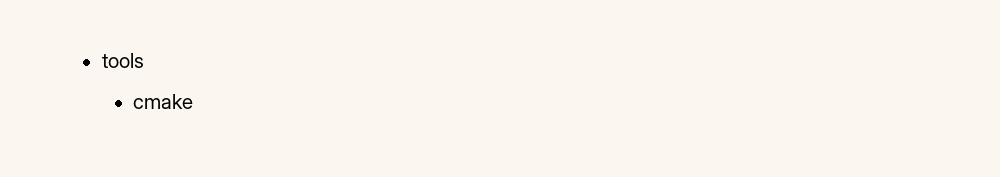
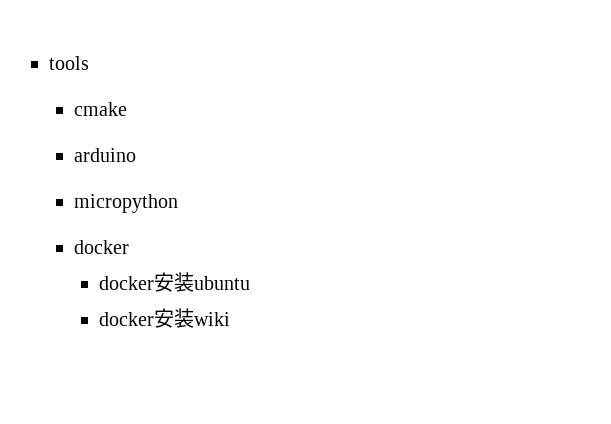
(194, 101) none -> [74,148,137,162] [74,194,179,213] [74,240,130,254] [99,272,251,292] [99,308,231,328] // arduino // micropython // docker // docker安装ubuntu // docker安装wiki

